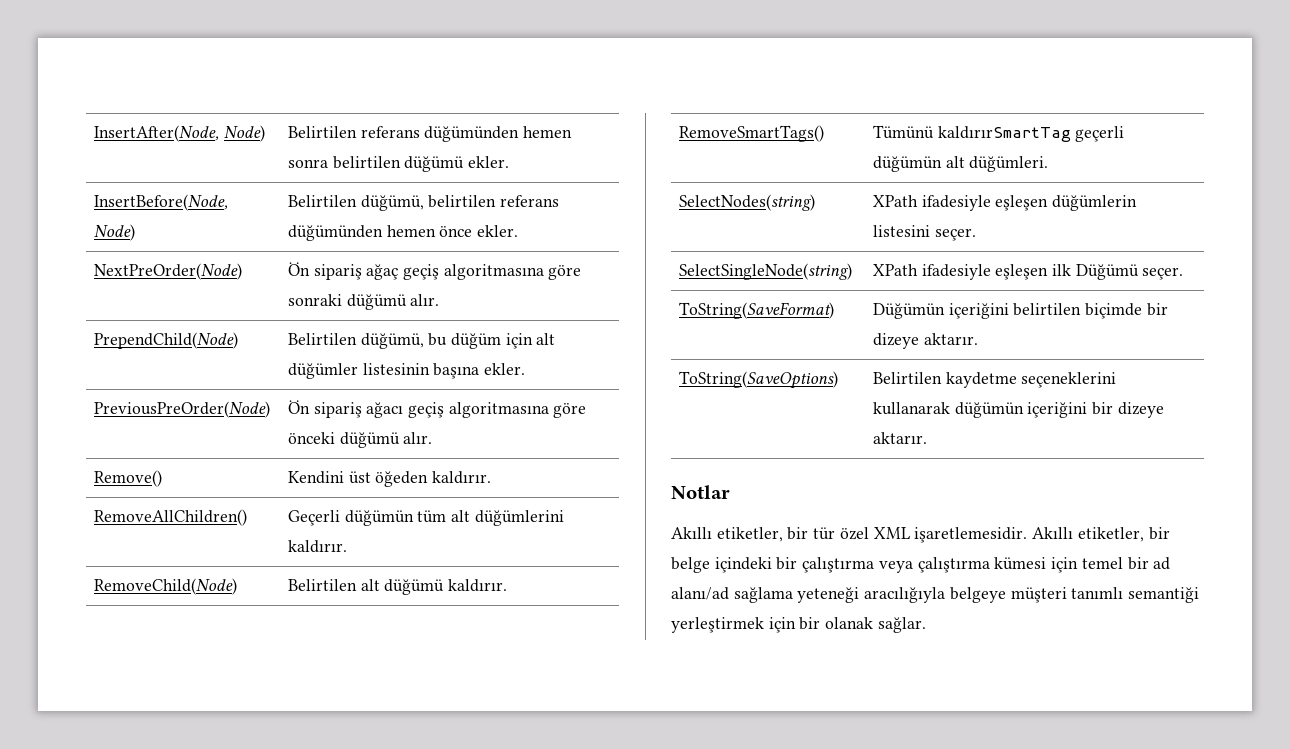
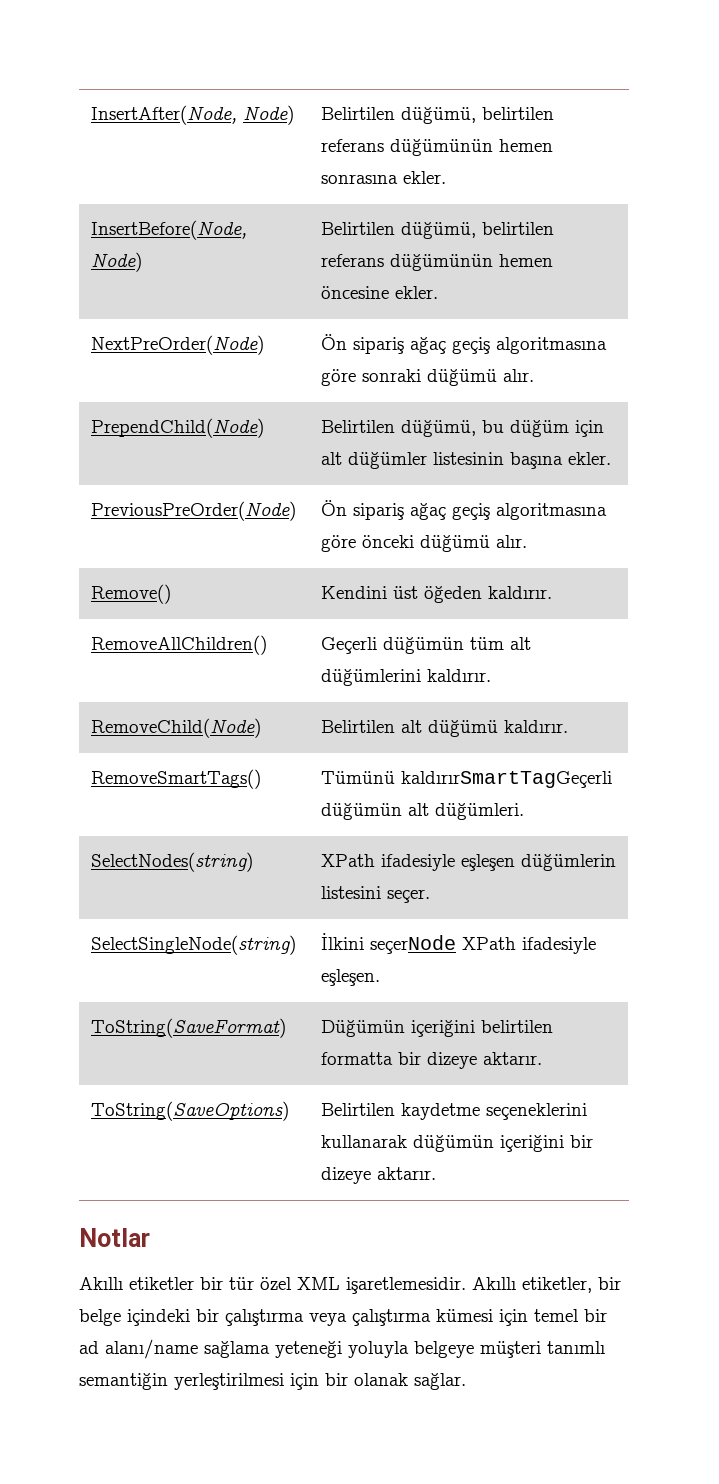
[360,126,573,142] [287,156,465,172] referans düğümünden hemen sonra belirtilen düğümü -> [400,107,554,124] [320,139,553,156] [320,174,398,184] düğümü, belirtilen referans düğümünün hemen sonrasına
[287,225,473,241] düğümünden hemen önce -> [389,254,553,271] [320,286,389,299] düğümünün hemen öncesine
[366,402,404,418] ağacı -> [409,503,446,520] ağaç
[937,126,1125,142] kaldırırSmartTag geçerli -> [400,771,612,788] kaldırırSmartTagGeçerli
[872,264,1184,280] XPath ifadesiyle eşleşen ilk Düğümü seçer. -> [320,933,596,954] [320,969,380,986] İlkini seçerNode XPath ifadesiyle eşleşen.
[1085,303,1143,319] biçimde -> [320,1052,393,1065] formatta
[716,527,783,542] etiketler, -> [129,1277,194,1290] etiketler
[671,587,729,600] alanı/ad -> [105,1339,198,1359] alanı/name
[864,587,946,603] aracılığıyla -> [348,1341,409,1358] yoluyla
[1128,587,1200,603] [671,617,764,633] semantiği yerleştirmek -> [79,1373,284,1390] semantiğin yerleştirilmesi

